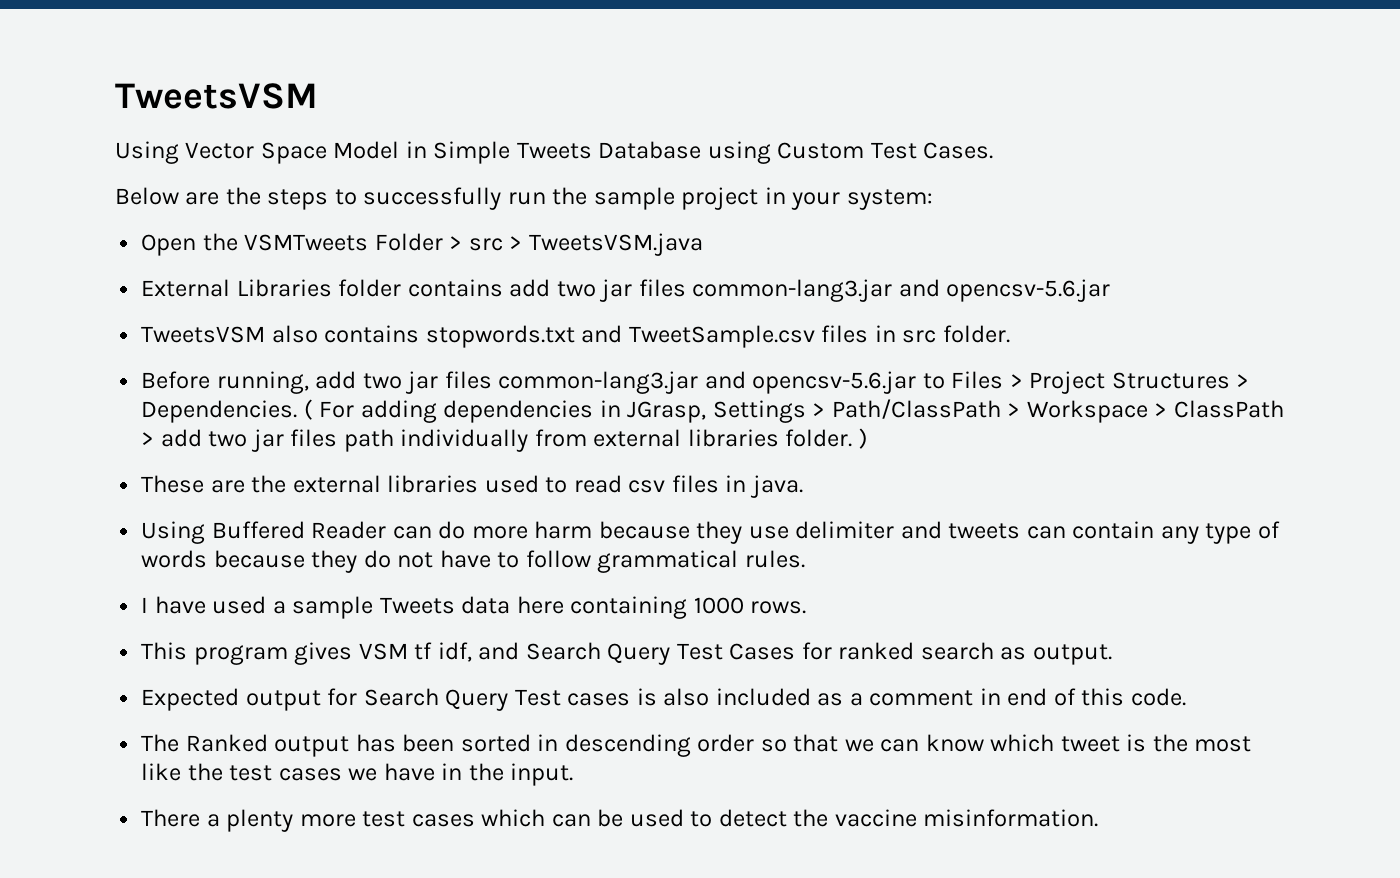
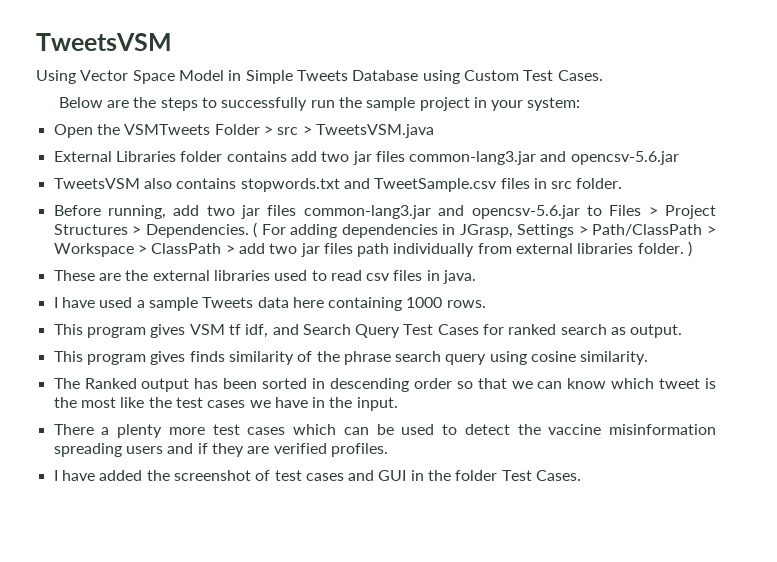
[141,521,1280,544] [141,550,805,573] // Using Buffered Reader can do more harm because they use delimiter and tweets can contain any type of words because they do not have to follow grammatical rules. -> (477, 277) none
[141,688,1186,711] Expected output for Search Query Test cases is also included as a comment in end of this code. -> [53,351,649,365] This program gives finds similarity of the phrase search query using cosine similarity.
[923,809,1099,827] misinformation. -> [608,424,716,435] [53,443,388,457] [53,470,582,481] misinformation spreading users and if they are verified profiles. // I have added the screenshot of test cases and GUI in the folder Test Cases.

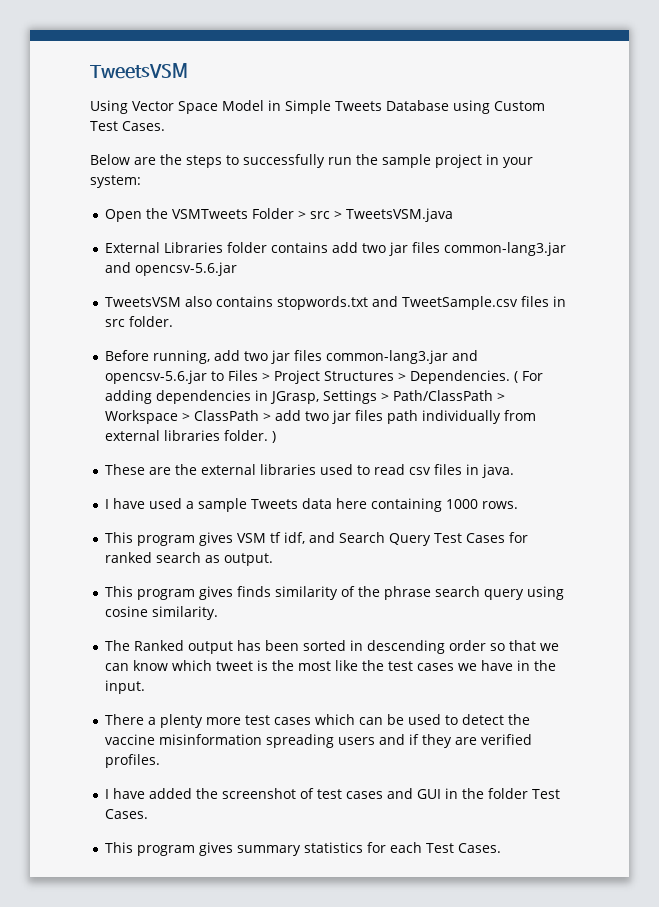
(582, 475) none -> [105,842,502,856] // This program gives summary statistics for each Test Cases.

